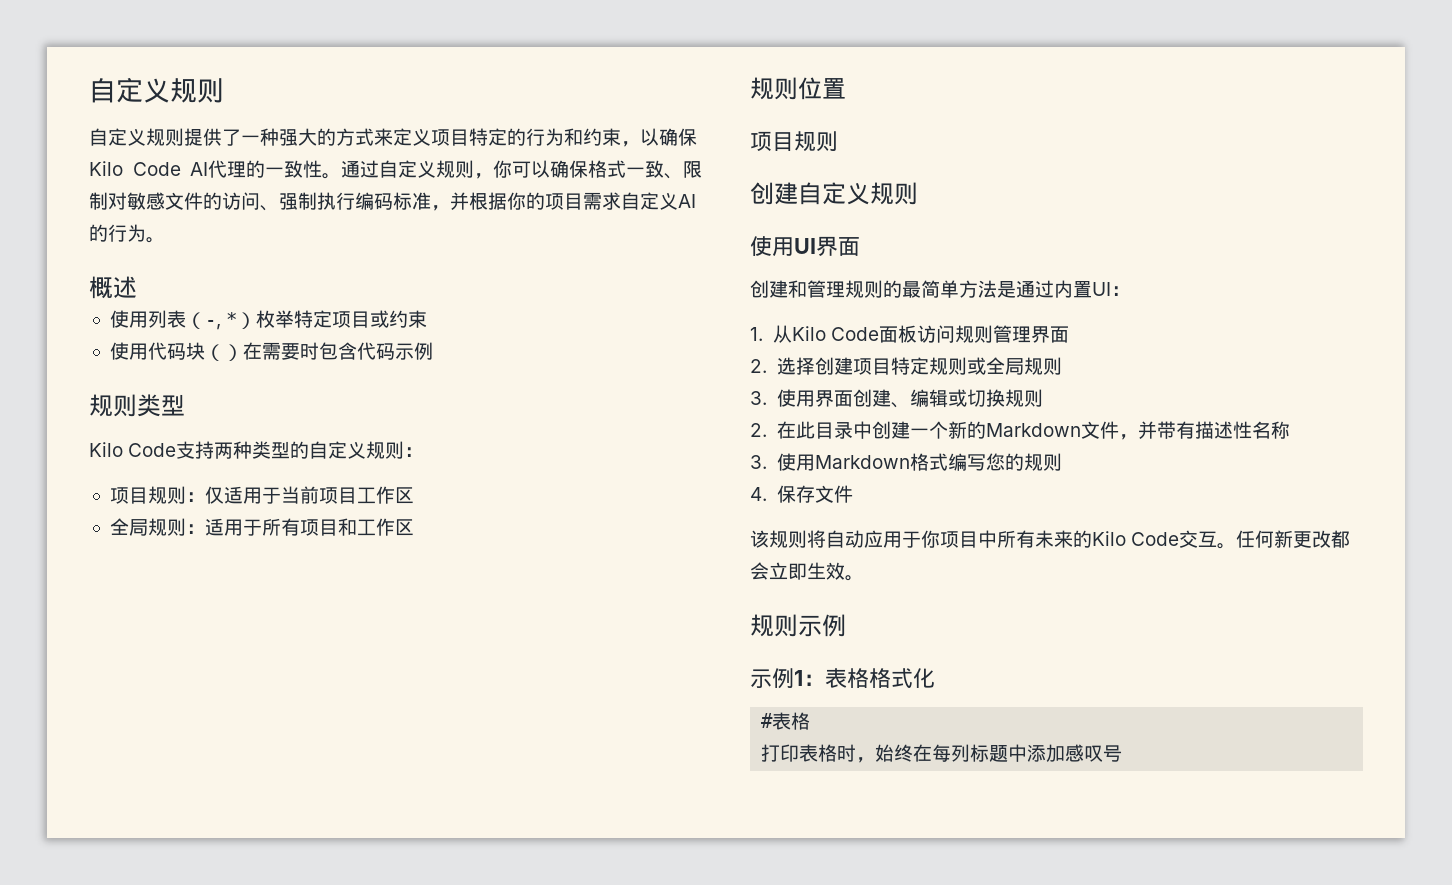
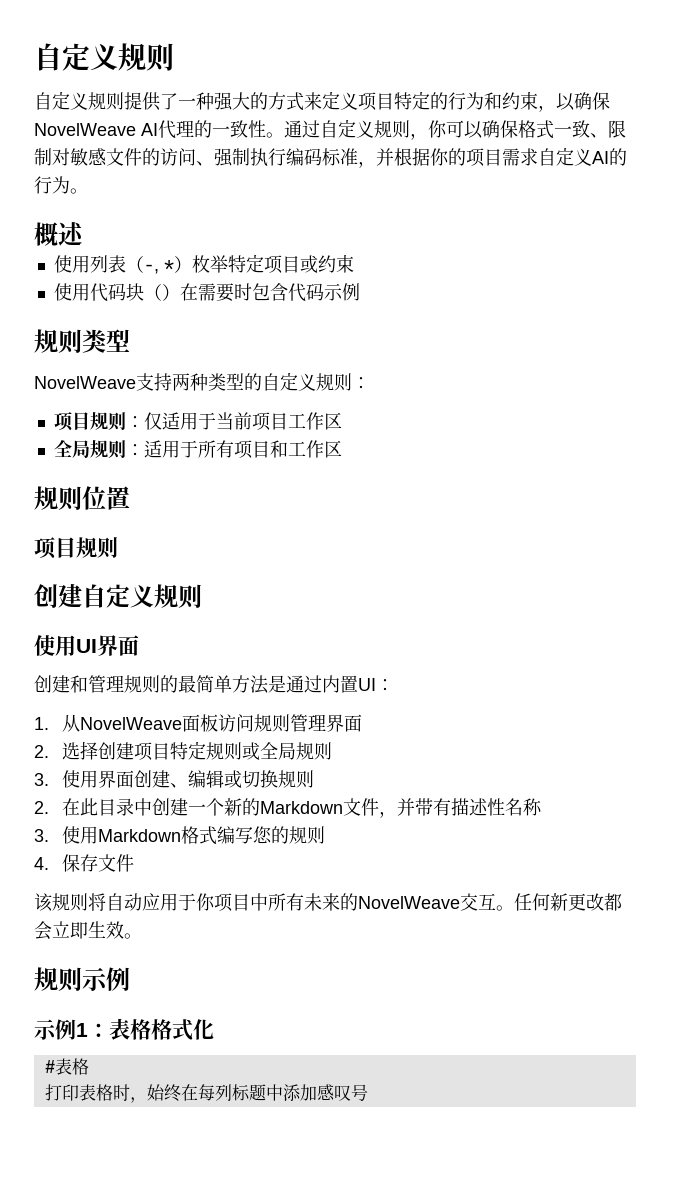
[89,161,181,176] Kilo Code -> [34,123,136,136] NovelWeave
[89,442,177,457] Kilo Code -> [34,376,136,389] NovelWeave
[791,326,879,341] Kilo Code -> [80,717,183,730] NovelWeave
[1092,531,1180,546] Kilo Code -> [358,896,460,909] NovelWeave

